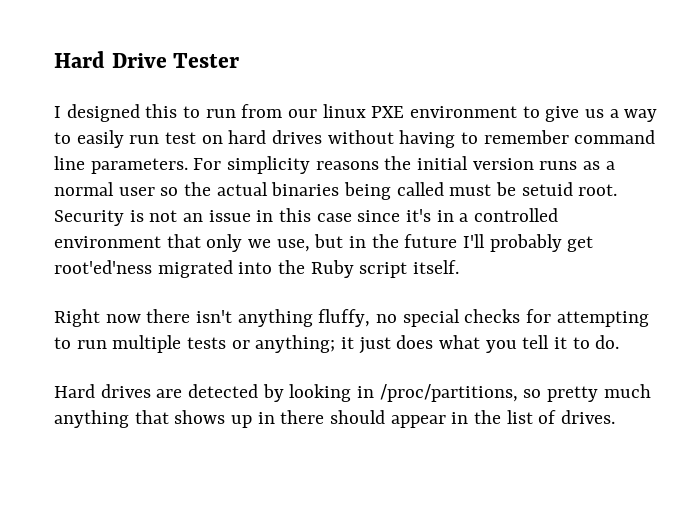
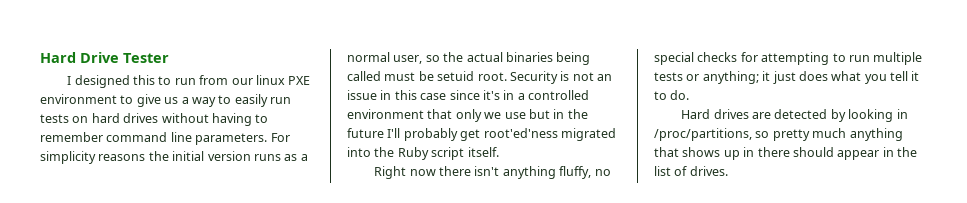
[165,132,197,144] test -> [40,114,69,123] tests
[118,187,155,196] user -> [393,55,423,64] user,
[276,239,310,252] use, -> [504,112,526,119] use

